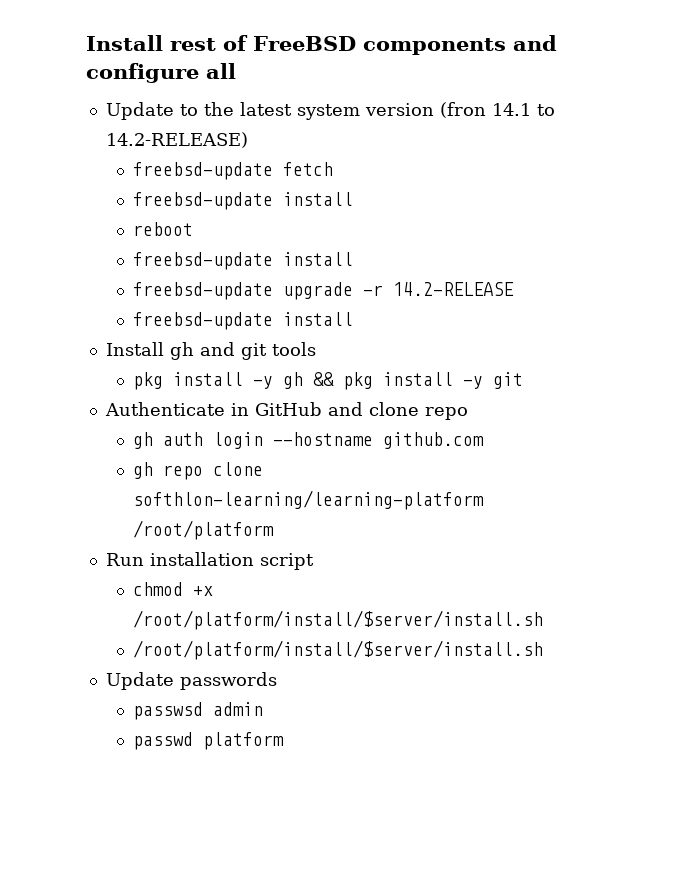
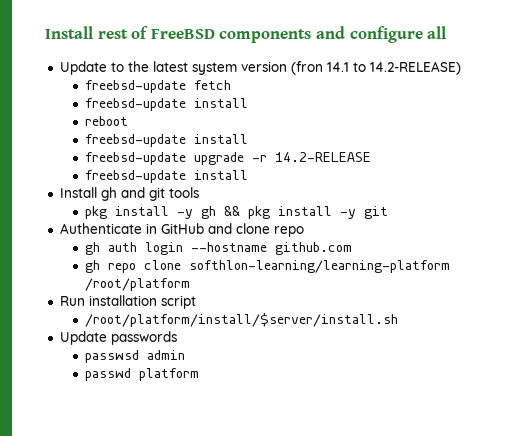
[133,582,214,596] [133,610,544,630] // chmod +x /root/platform/install/$server/install.sh -> (196, 302) none

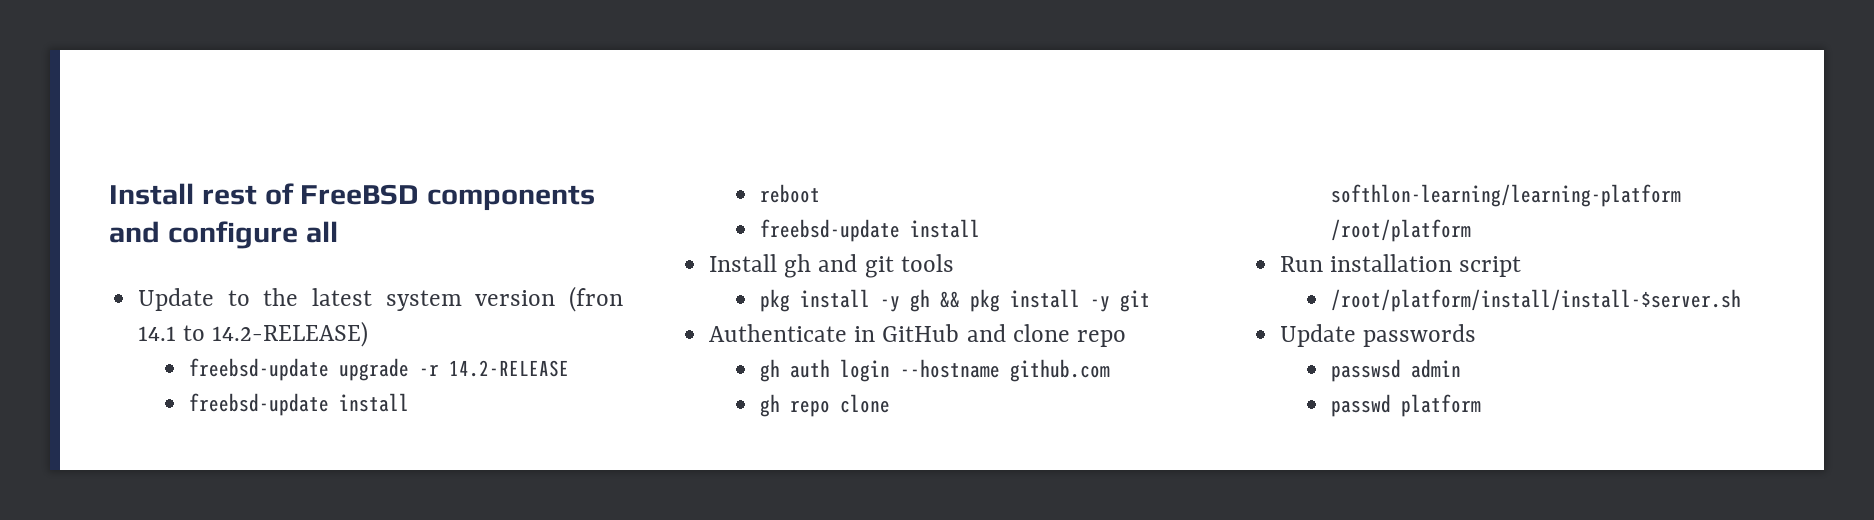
[194,80,232,90] fetch -> [338,358,569,381] upgrade -r 14.2-RELEASE
[85,152,372,165] [85,170,249,183] // freebsd-update upgrade -r 14.2-RELEASE // freebsd-update install -> (980, 228) none
[85,313,399,327] /root/platform/install/$server/install.sh -> [1330,289,1741,312] /root/platform/install/install-$server.sh

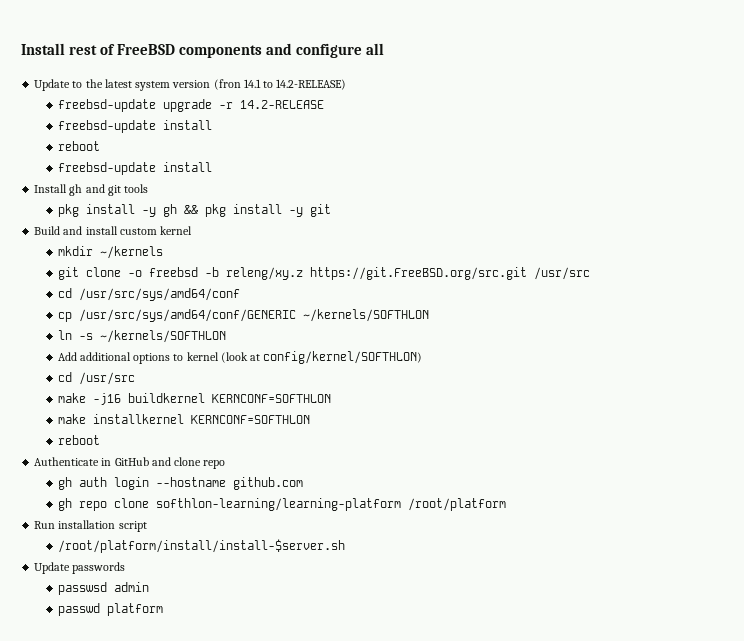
(1150, 301) none -> [34,226,193,235] [57,246,163,259] [57,267,590,280] [57,288,240,301] [57,309,429,322] [57,330,226,343] [57,351,423,364] [57,372,135,385] [57,393,331,405] [57,414,310,424] [57,435,100,445] // Build and install custom kernel // mkdir ~/kernels // git clone -o freebsd -b releng/xy.z https://git.FreeBSD.org/src.git /usr/src // cd /usr/src/sys/amd64/conf // cp /usr/src/sys/amd64/conf/GENERIC ~/kernels/SOFTHLON // ln -s ~/kernels/SOFTHLON // Add additional options to kernel (look at config/kernel/SOFTHLON) // cd /usr/src // make -j16 buildkernel KERNCONF=SOFTHLON // make installkernel KERNCONF=SOFTHLON // reboot

